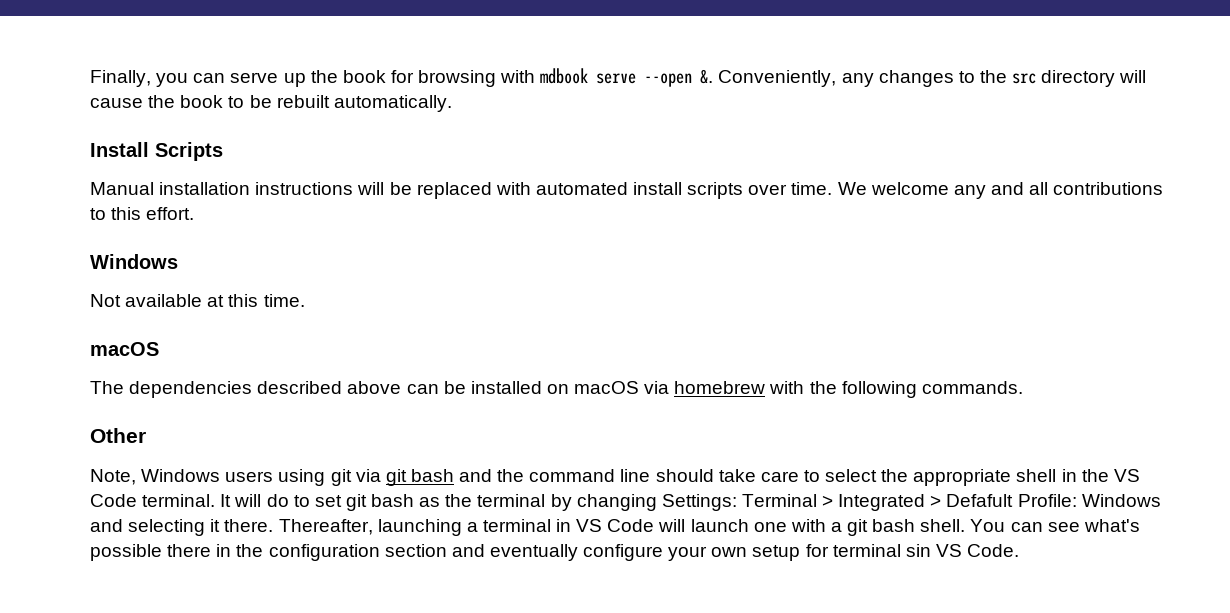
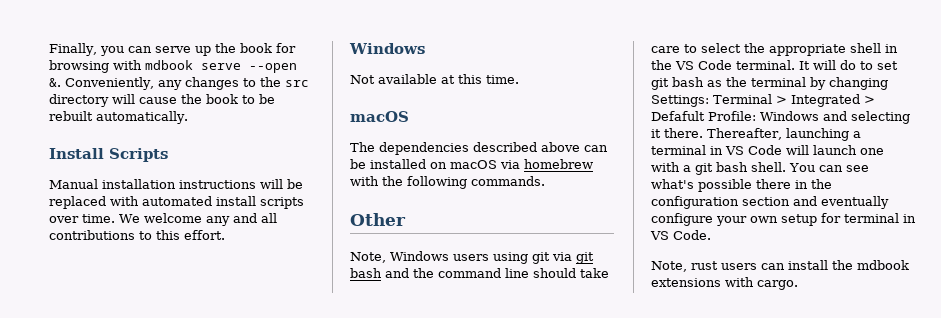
[905,544,931,557] sin -> [903,214,916,223] in
(1020, 550) none -> [651,260,909,272] [651,277,798,290] // Note, rust users can install the mdbook extensions with cargo.

